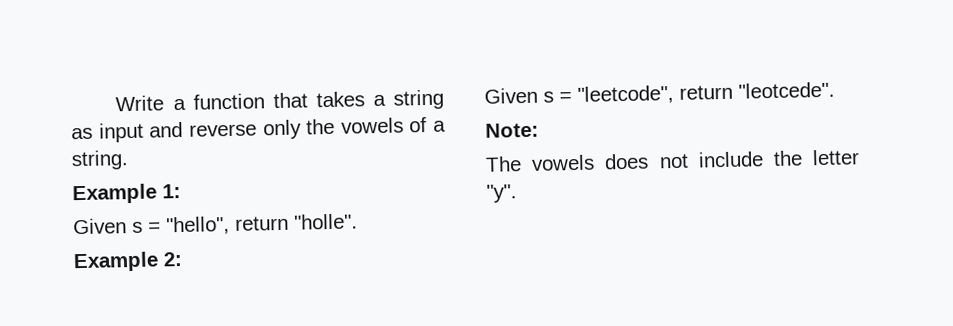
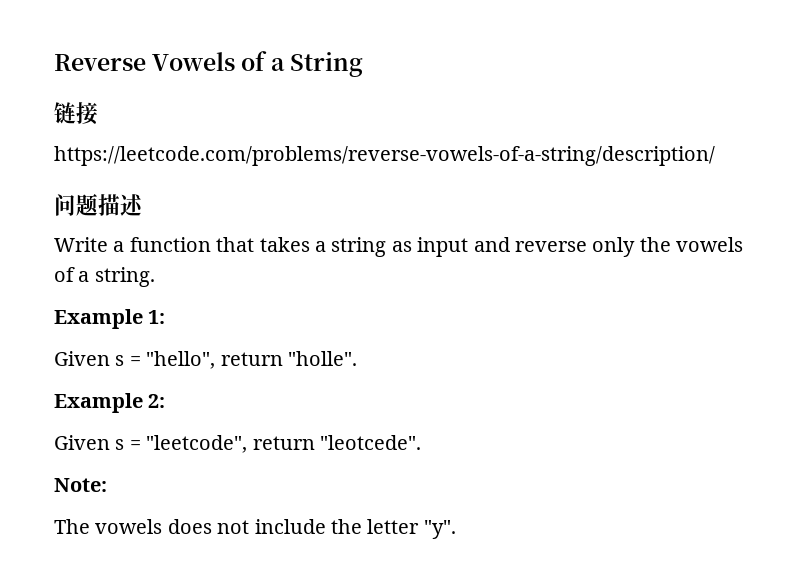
(115, 103) none -> [54,51,363,77] [54,102,98,125] [54,146,715,166] [54,193,143,216] Reverse Vowels of a String // 链接 // https://leetcode.com/problems/reverse-vowels-of-a-string/description/ // 问题描述 //

